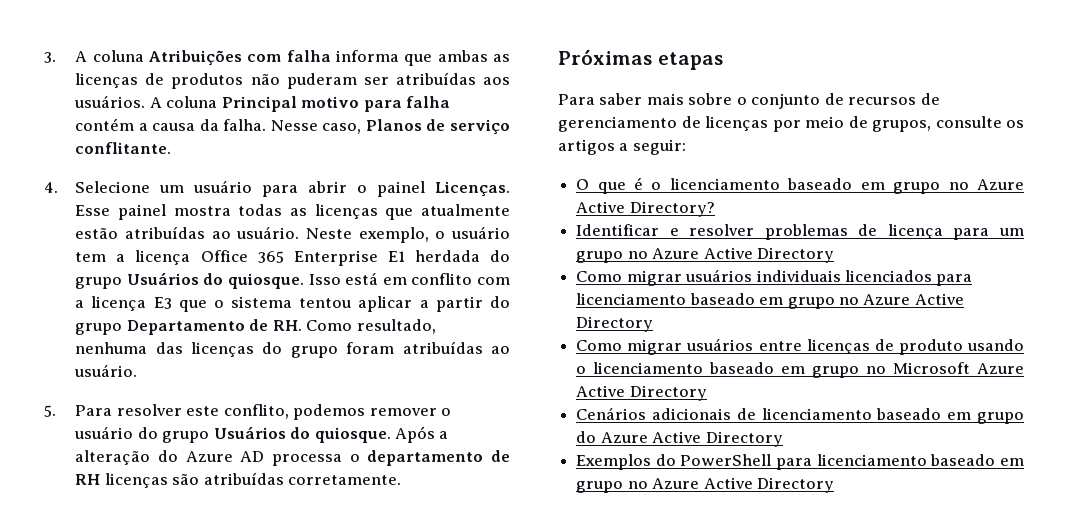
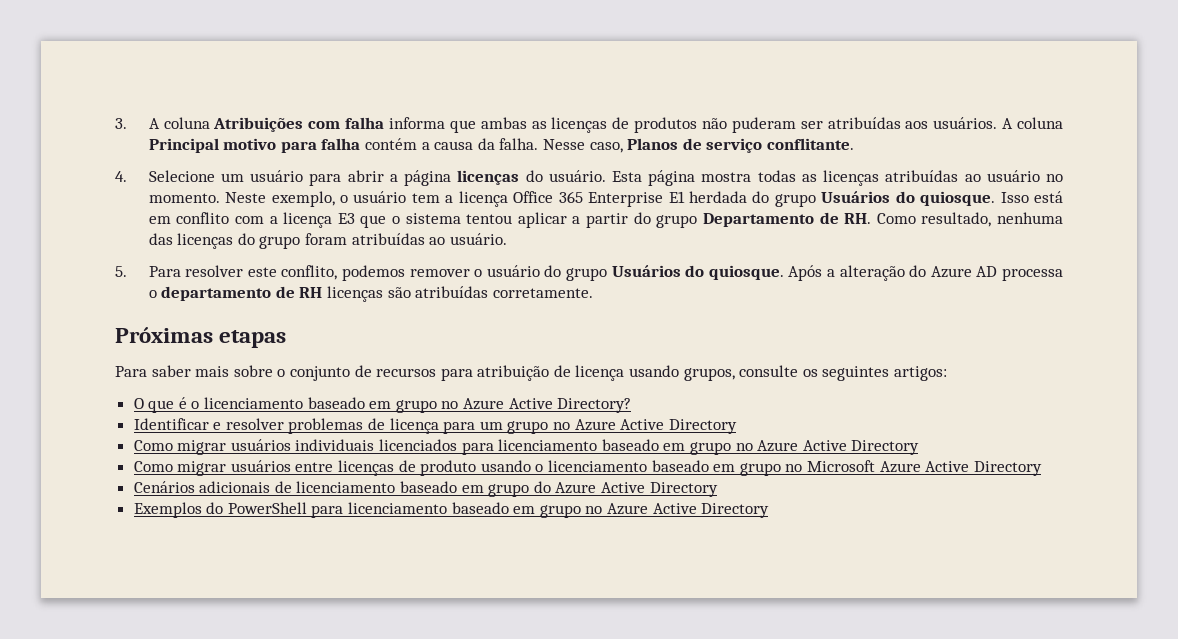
[357,181,510,197] [75,204,510,220] [75,226,300,239] o painel Licenças. Esse painel mostra todas as licenças que atualmente estão atribuídas ao usuário. -> [389,170,1063,186] [148,193,220,203] a página licenças do usuário. Esta página mostra todas as licenças atribuídas ao usuário no momento.
[920,93,940,105] [558,116,1024,132] [558,139,686,155] de gerenciamento de licenças por meio de grupos, consulte os artigos a seguir: -> [440,365,948,381] para atribuição de licença usando grupos, consulte os seguintes artigos:

